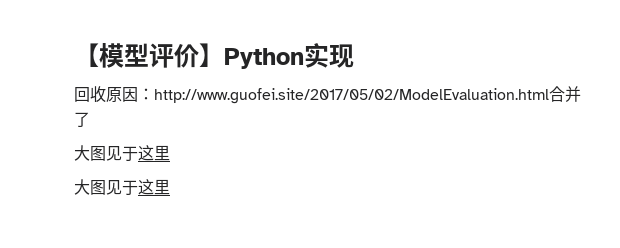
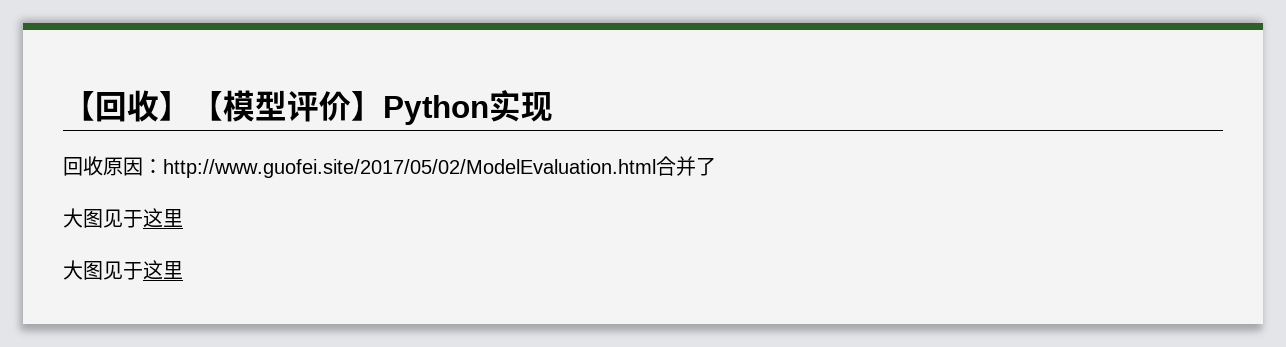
[74,43,99,67] 【 -> [63,90,223,122] 【回收】【

